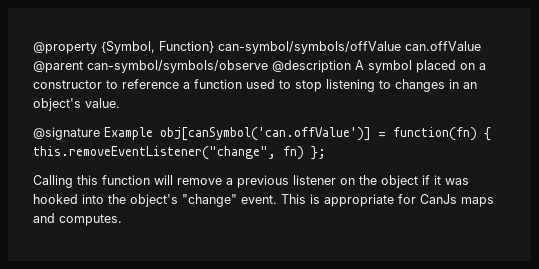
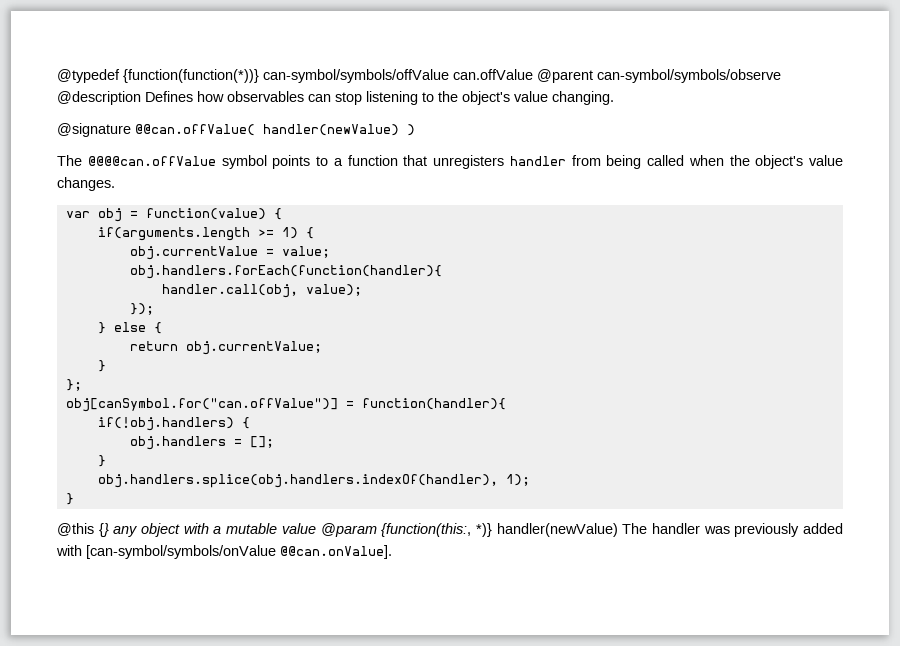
[33,41,214,54] @property {Symbol, Function} -> [57,69,259,83] @typedef {function(function(*))}
[355,60,486,73] [33,79,477,92] [33,98,120,111] [33,127,491,141] [33,146,326,160] [33,175,469,188] [33,194,494,207] [33,213,122,226] A symbol placed on a constructor to reference a function used to stop listening to changes in an object's value. // @signature Example obj[canSymbol('can.offValue')] = function(fn) { this.removeEventListener("change", fn) }; // Calling this function will remove a previous listener on the object if it was hooked into the object's "change" event. This is appropriate for CanJs maps and computes. -> [145,91,614,105] [57,123,415,137] [57,155,843,169] [57,177,115,191] [65,208,282,222] [97,227,314,241] [129,246,330,260] [129,265,442,279] [161,284,362,298] [129,303,154,315] [97,322,162,334] [129,341,322,355] [97,360,106,372] [65,379,82,391] [65,398,506,412] [97,417,250,431] [129,436,274,450] [97,455,106,467] [97,474,530,488] [65,493,74,505] [57,523,843,537] [56,545,392,559] Defines how observables can stop listening to the object's value changing. // @signature @@can.offValue( handler(newValue) ) // The @@@@can.offValue symbol points to a function that unregisters handler from being called when the object's value changes. // var obj = function(value) { // if(arguments.length >= 1) { // obj.currentValue = value; // obj.handlers.forEach(function(handler){ // handler.call(obj, value); // }); // } else { // return obj.currentValue; // } // }; // obj[canSymbol.for("can.offValue")] = function(handler){ // if(!obj.handlers) { // obj.handlers = []; // } // obj.handlers.splice(obj.handlers.indexOf(handler), 1); // } // @this {} any object with a mutable value @param {function(this:, *)} handler(newValue) The handler was previously added with [can-symbol/symbols/onValue @@can.onValue].

